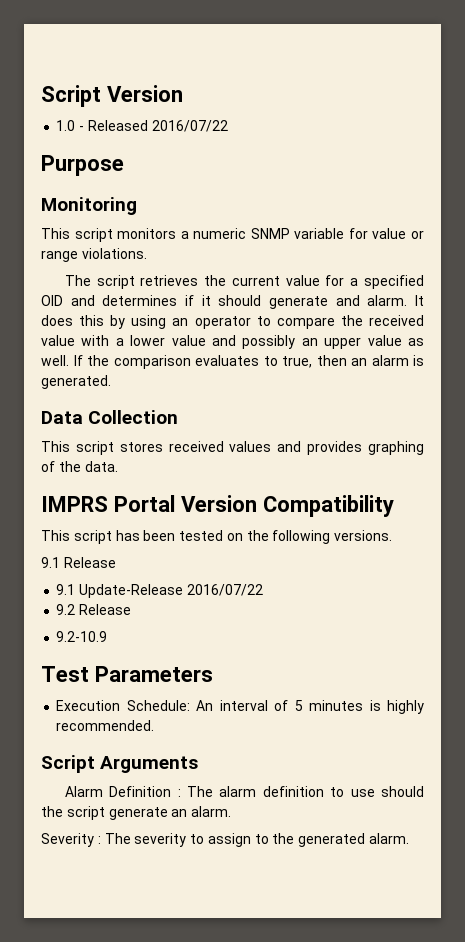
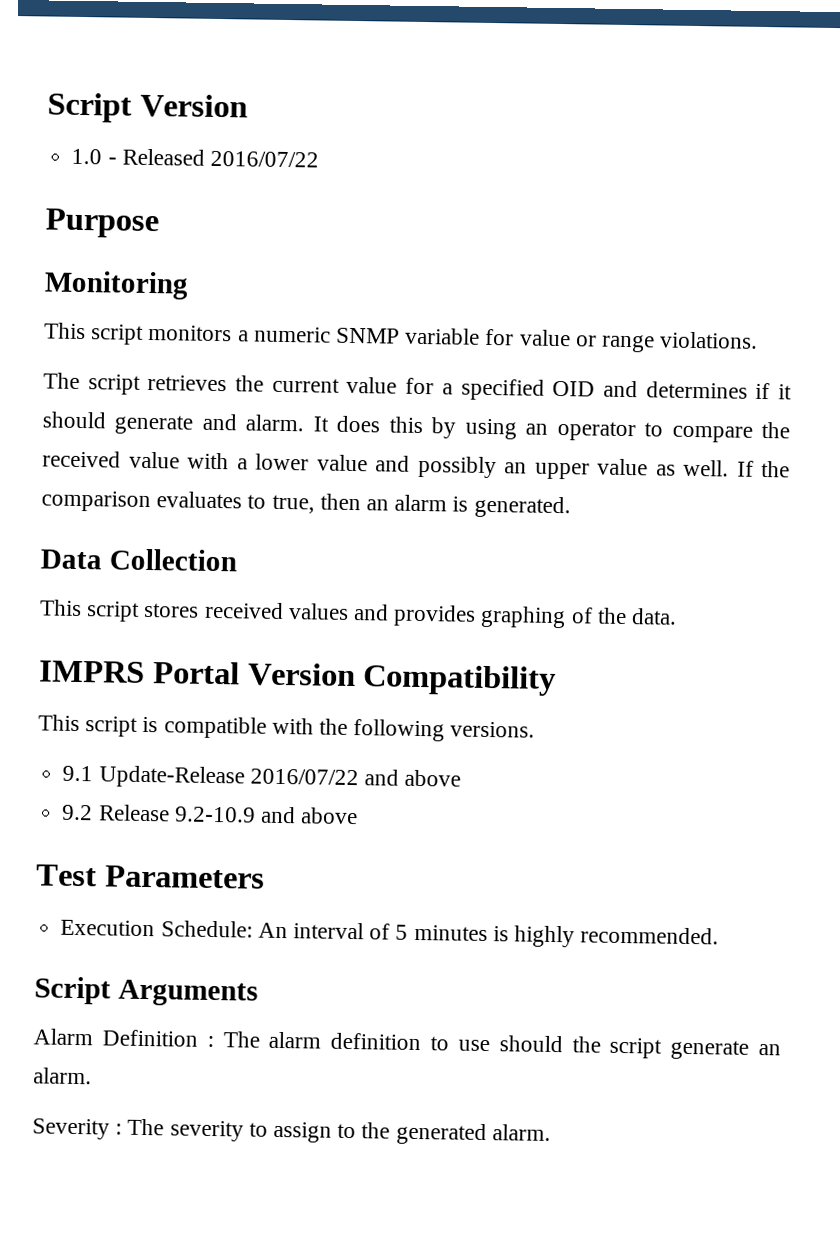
[115,530,243,541] has been tested on -> [142,716,314,739] is compatible with
[41,557,116,568] // 9.1 Release -> (536, 729) none
(263, 590) none -> [363,769,462,787] and above
(132, 609) // -> (170, 813) none
(108, 636) none -> [260,806,359,825] and above

